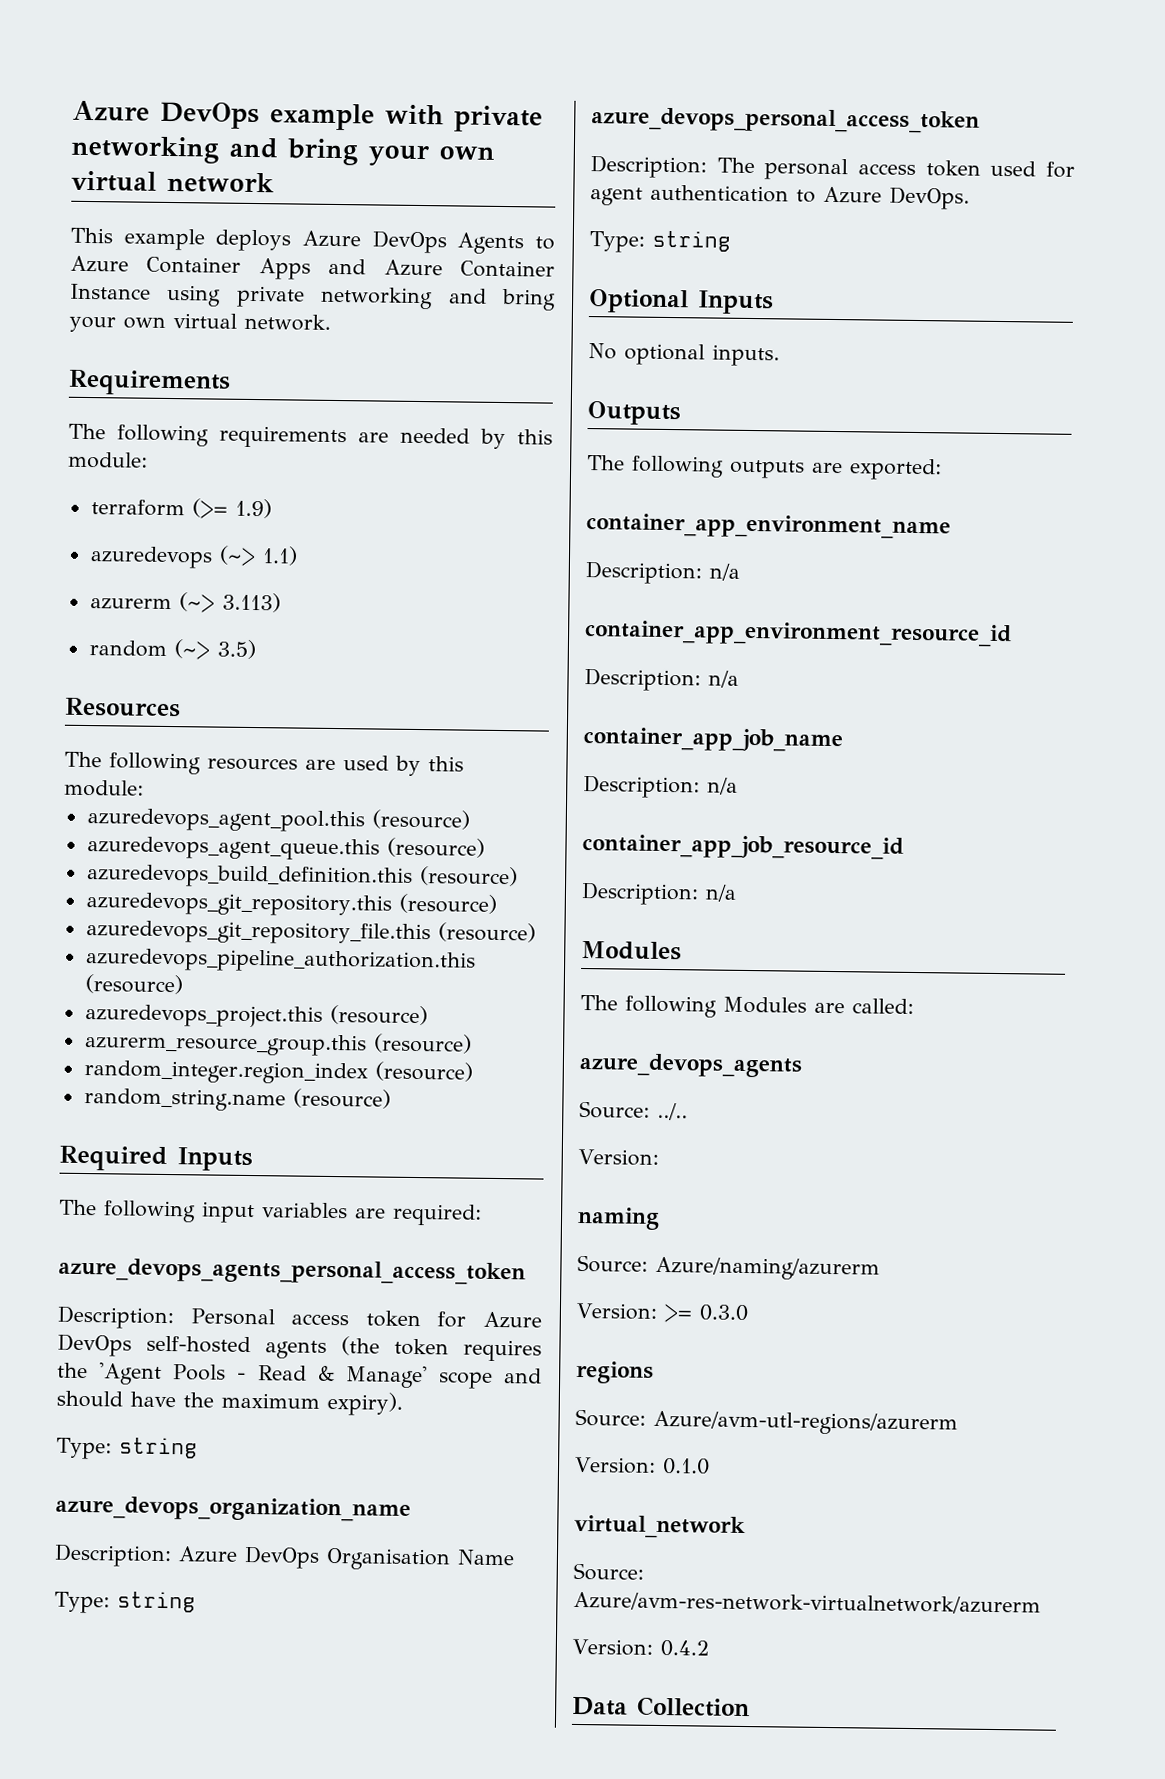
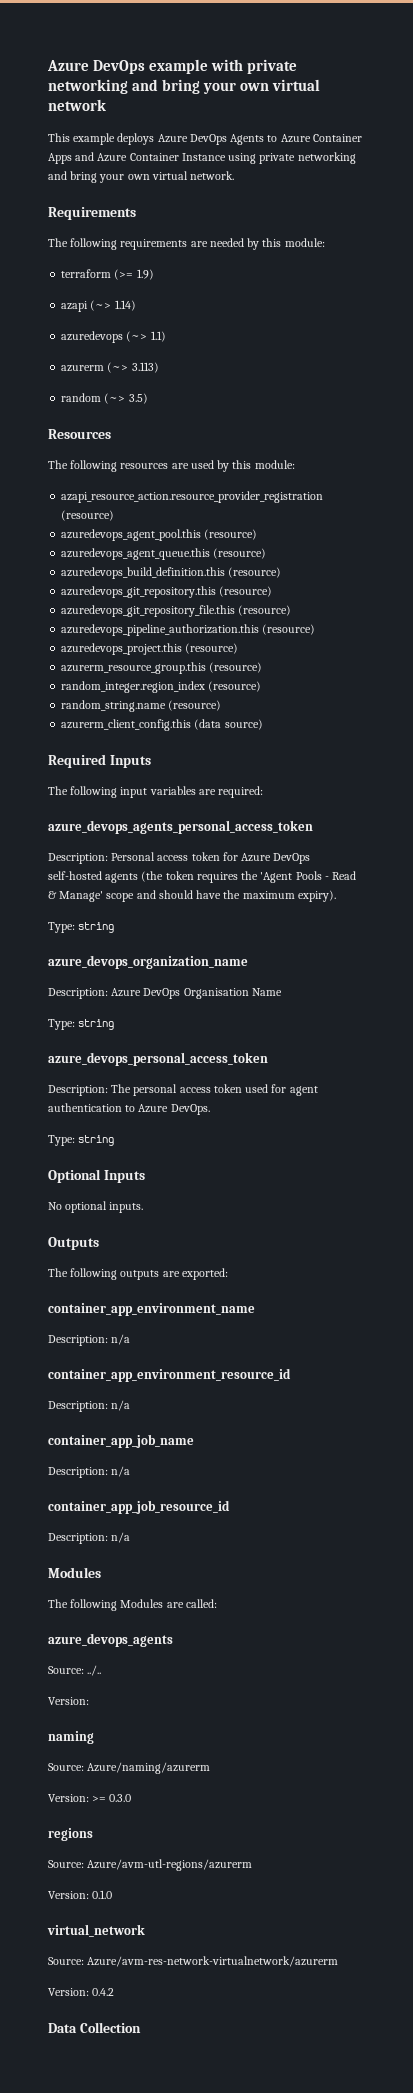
(272, 508) none -> [61,300,136,312] // azapi (~> 1.14)
(144, 788) none -> [61,491,324,503] [61,510,115,521] // azapi_resource_action.resource_provider_registration (resource)
(391, 1098) none -> [61,719,263,731] // azurerm_client_config.this (data source)

